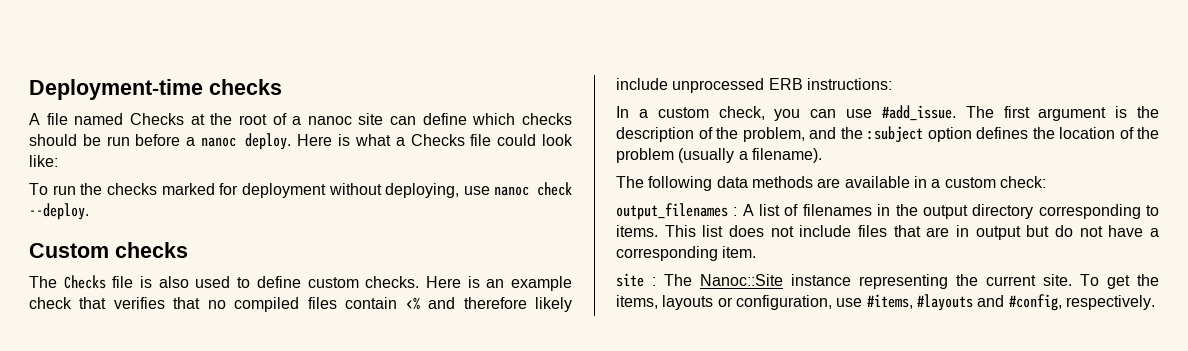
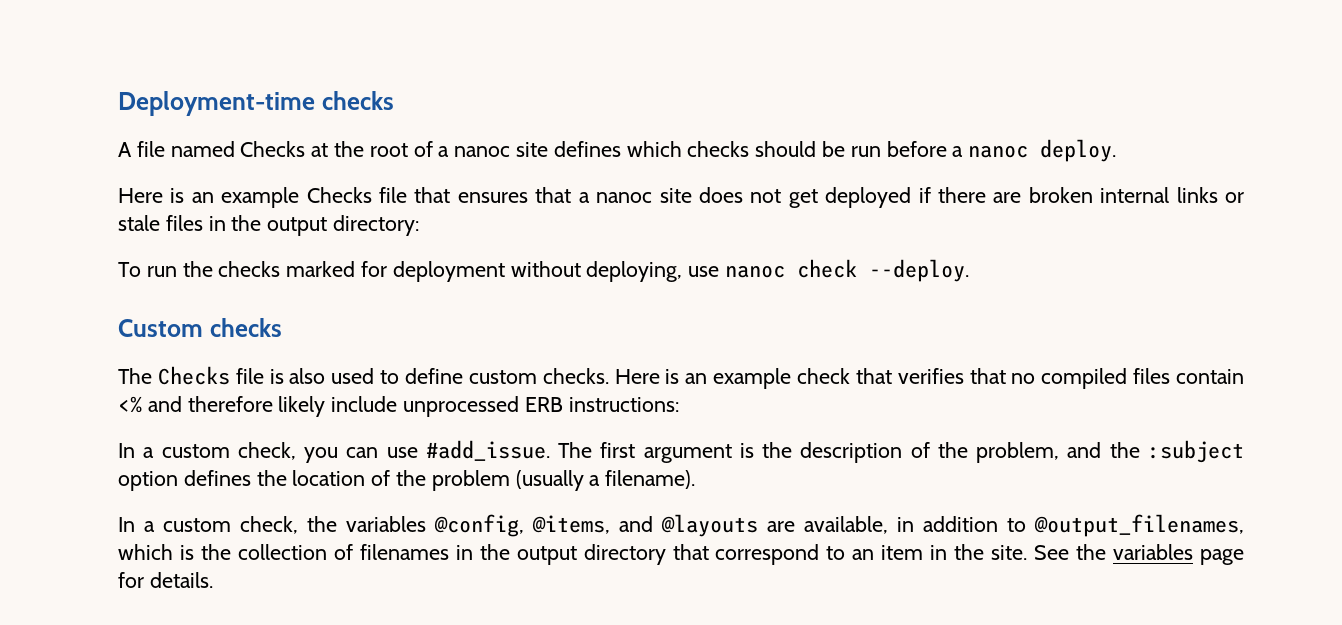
[390,113,467,125] can define -> [553,141,621,157] defines
[297,134,573,146] [29,155,58,167] Here is what a Checks file could look like: -> [118,187,1244,208] [118,215,420,236] // Here is an example Checks file that ensures that a nanoc site does not get deployed if there are broken internal links or stale files in the output directory:
[616,176,1046,191] [616,203,781,220] The following data methods are available in a custom check: // output_filenames : A list -> [118,514,1244,537] [118,544,327,560] In a custom check, the variables @config, @items, and @layouts are available, in addition to @output_filenames, which is the collection
[1038,204,1159,219] [616,225,1159,240] [616,246,757,261] [616,273,1159,289] [616,294,1155,311] corresponding to items. This list does not include files that are in output but do not have a corresponding item. // site : The Nanoc::Site instance representing the current site. To get the items, layouts or configuration, use #items, #layouts and #config, respectively. -> [672,544,1245,565] [118,572,213,588] that correspond to an item in the site. See the variables page for details.

